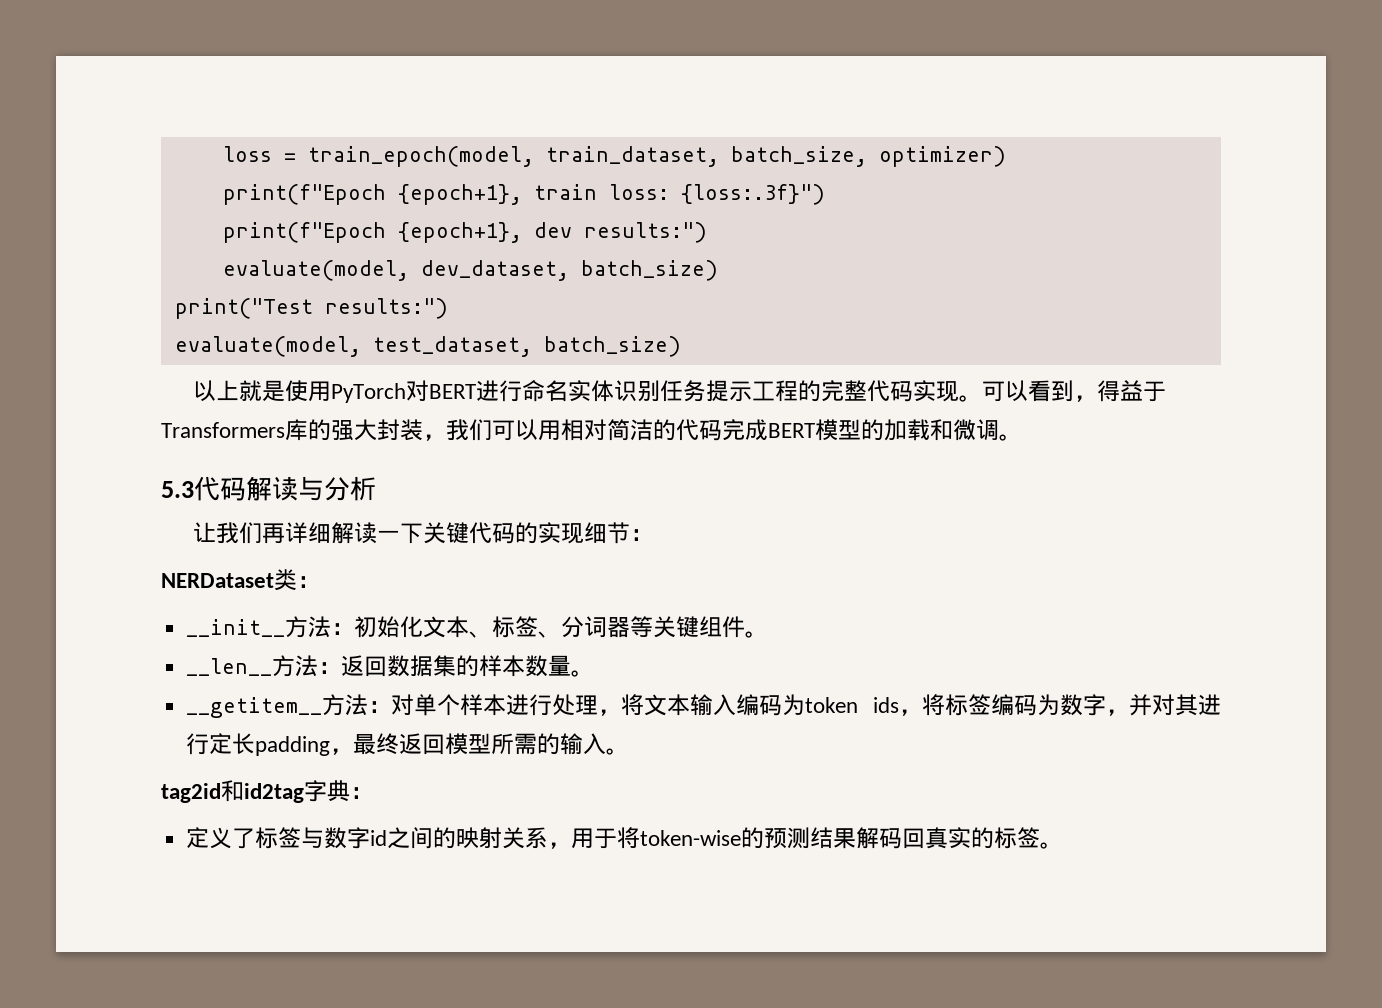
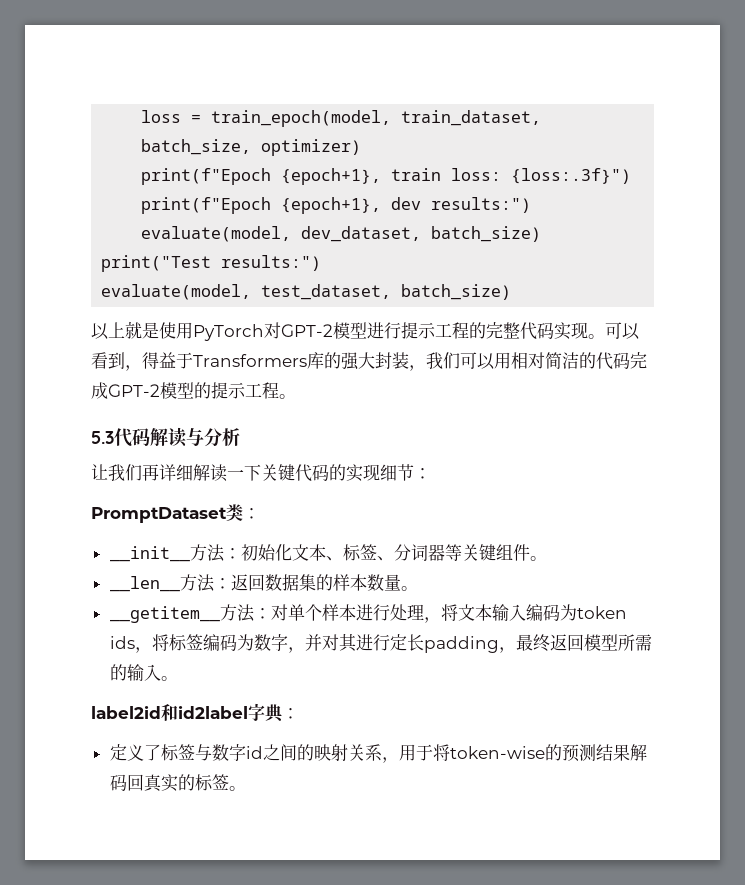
[428,380,706,402] BERT进行命名实体识别任务 -> [281,322,401,339] GPT-2模型进行
[768,419,999,441] BERT模型的加载和微调 -> [108,382,279,399] GPT-2模型的提示工程
[161,573,274,588] NERDataset -> [91,507,227,523] PromptDataset
[161,780,304,803] tag2id和id2tag -> [91,704,248,721] label2id和id2label

